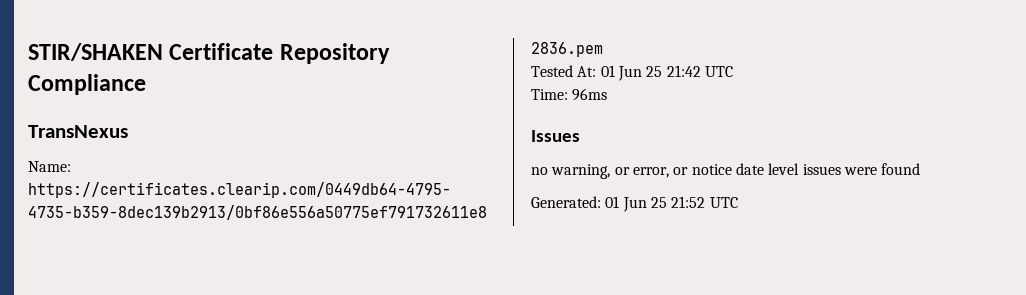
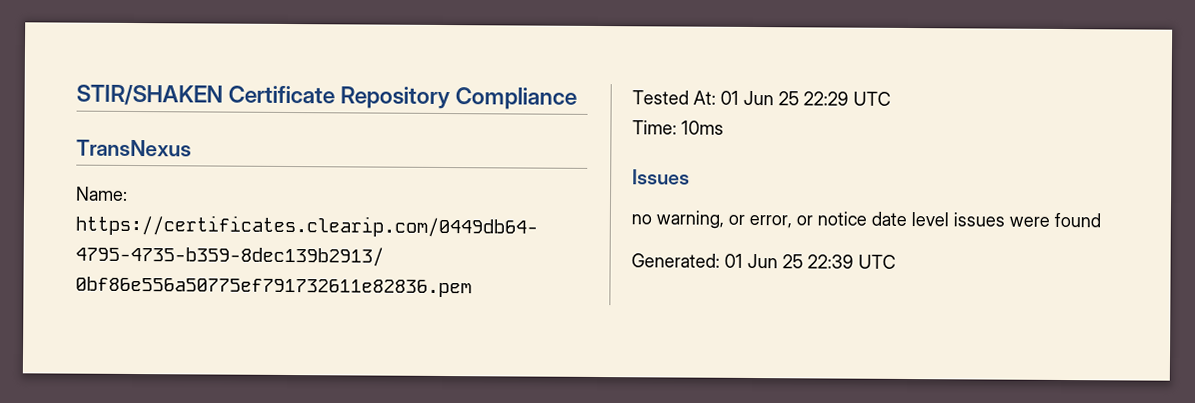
[666,65,701,77] 21:42 -> [803,91,849,106] 22:29
[572,88,608,101] 96ms -> [681,120,724,135] 10ms
[671,196,706,208] 21:52 -> [807,254,854,269] 22:39

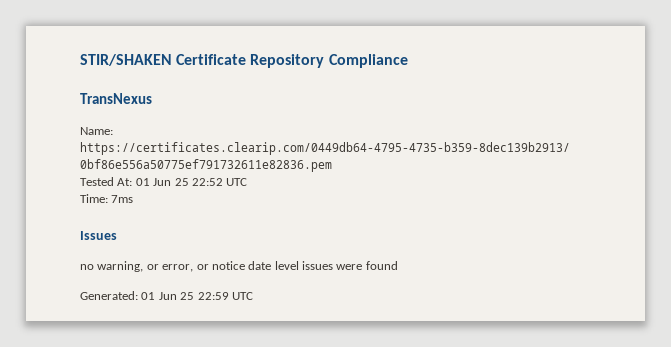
[803,91,849,106] 22:29 -> [191,178,223,186] 22:52
[681,120,724,135] 10ms -> [111,195,134,203] 7ms
[807,254,854,269] 22:39 -> [197,292,229,300] 22:59

